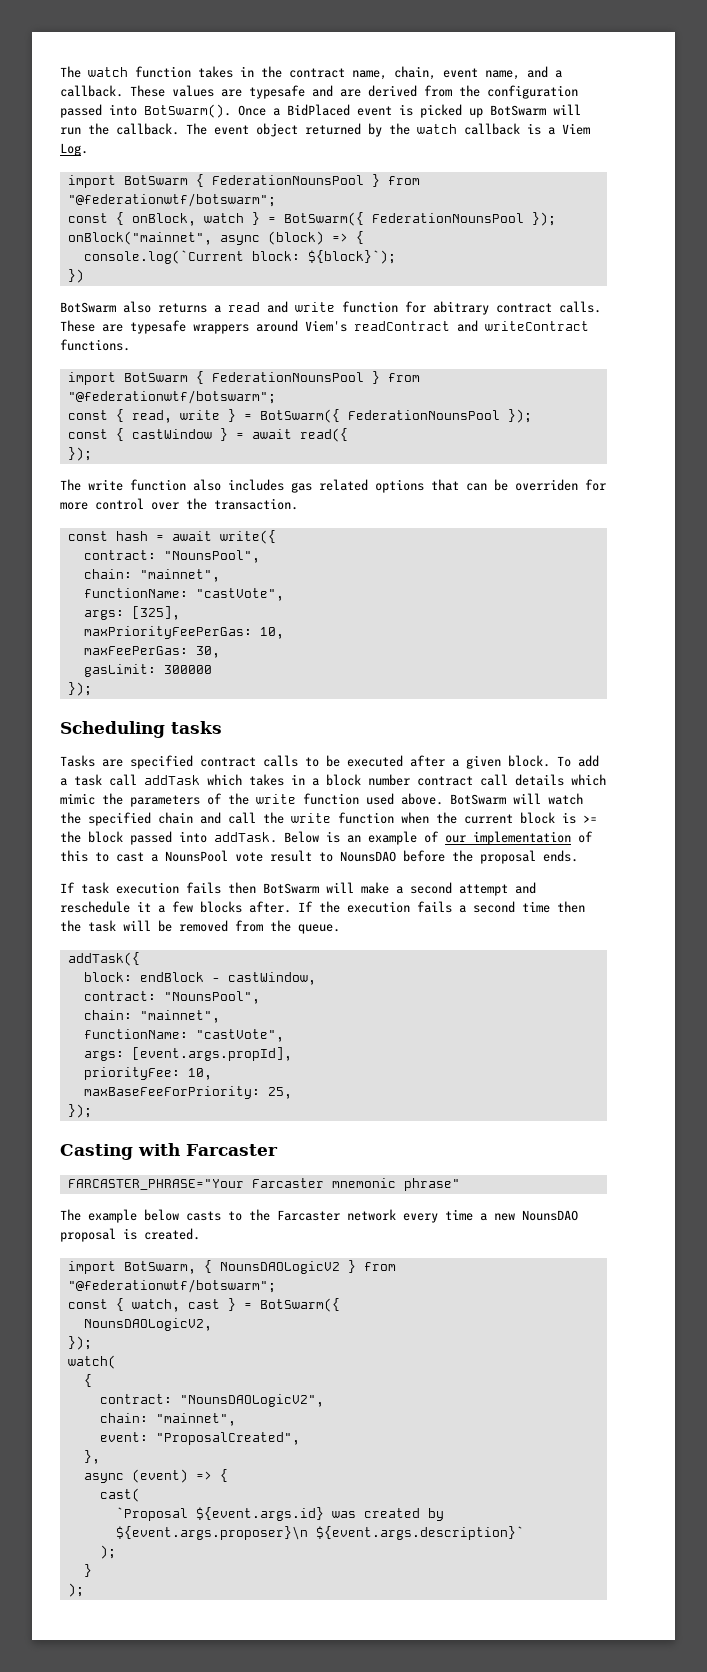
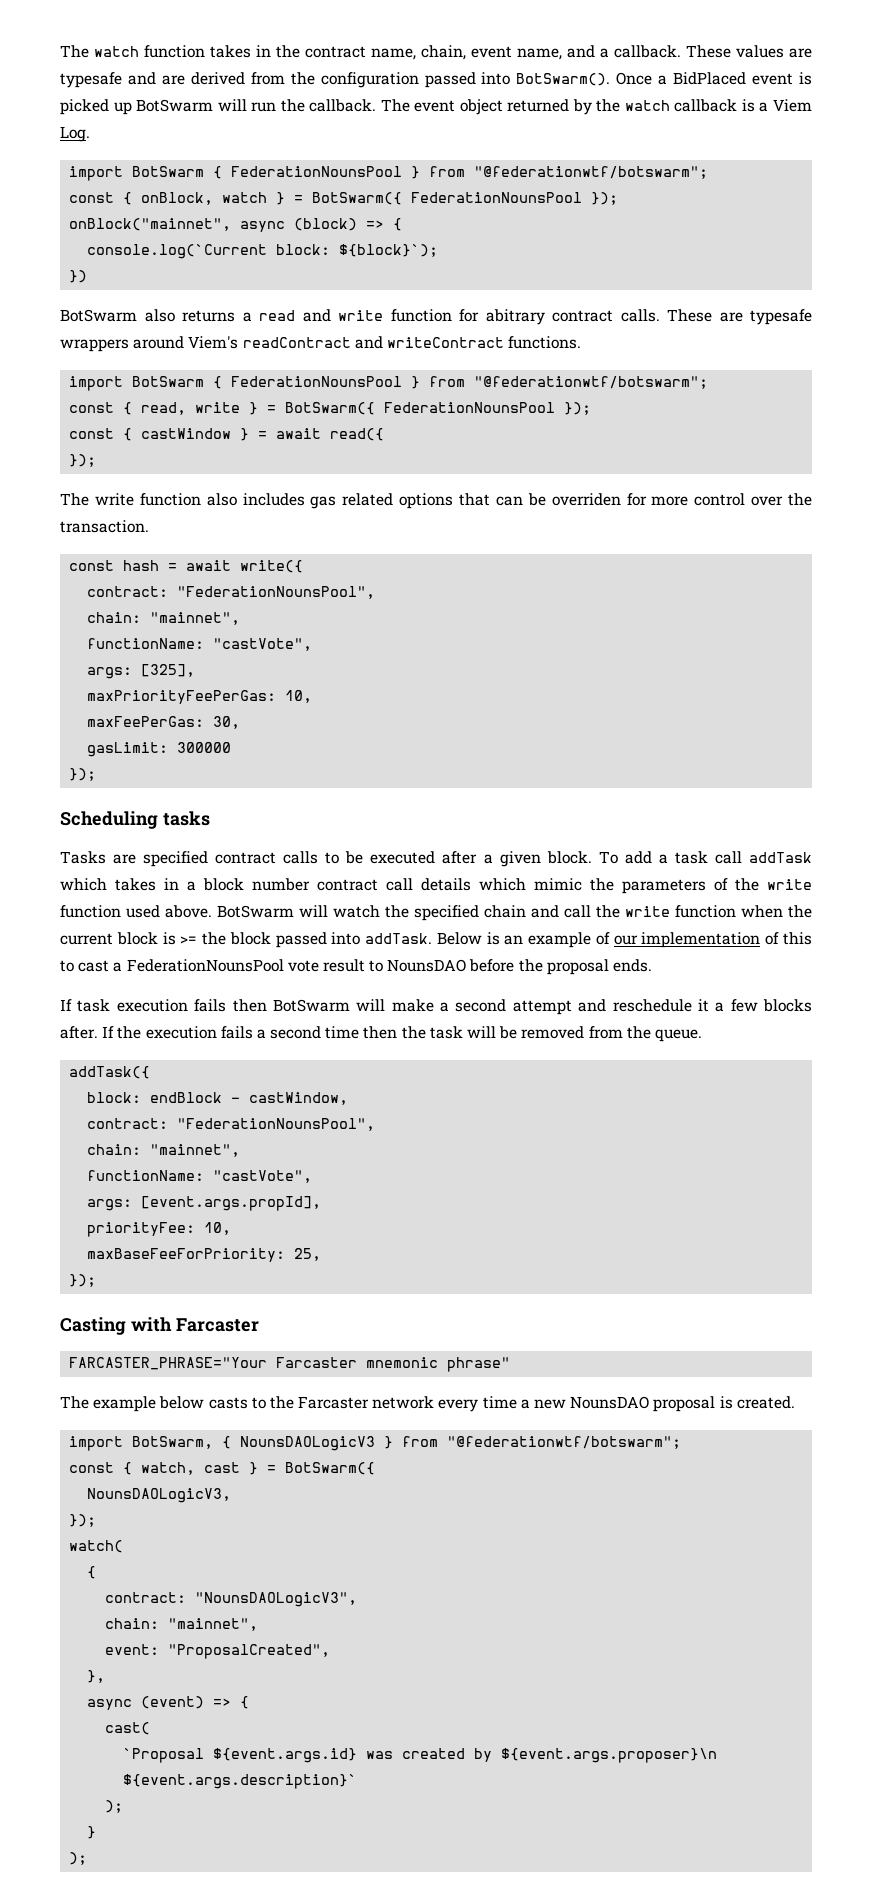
[163,550,260,563] "NounsPool", -> [177,586,376,599] "FederationNounsPool",
[165,850,228,862] NounsPool -> [126,959,284,972] FederationNounsPool
[163,991,260,1004] "NounsPool", -> [177,1118,376,1131] "FederationNounsPool",
[219,1261,340,1274] NounsDAOLogicV2 -> [240,1436,376,1451] NounsDAOLogicV3
[83,1318,212,1331] NounsDAOLogicV2, -> [87,1488,232,1503] NounsDAOLogicV3,
[179,1394,324,1407] "NounsDAOLogicV2", -> [195,1592,358,1607] "NounsDAOLogicV3",

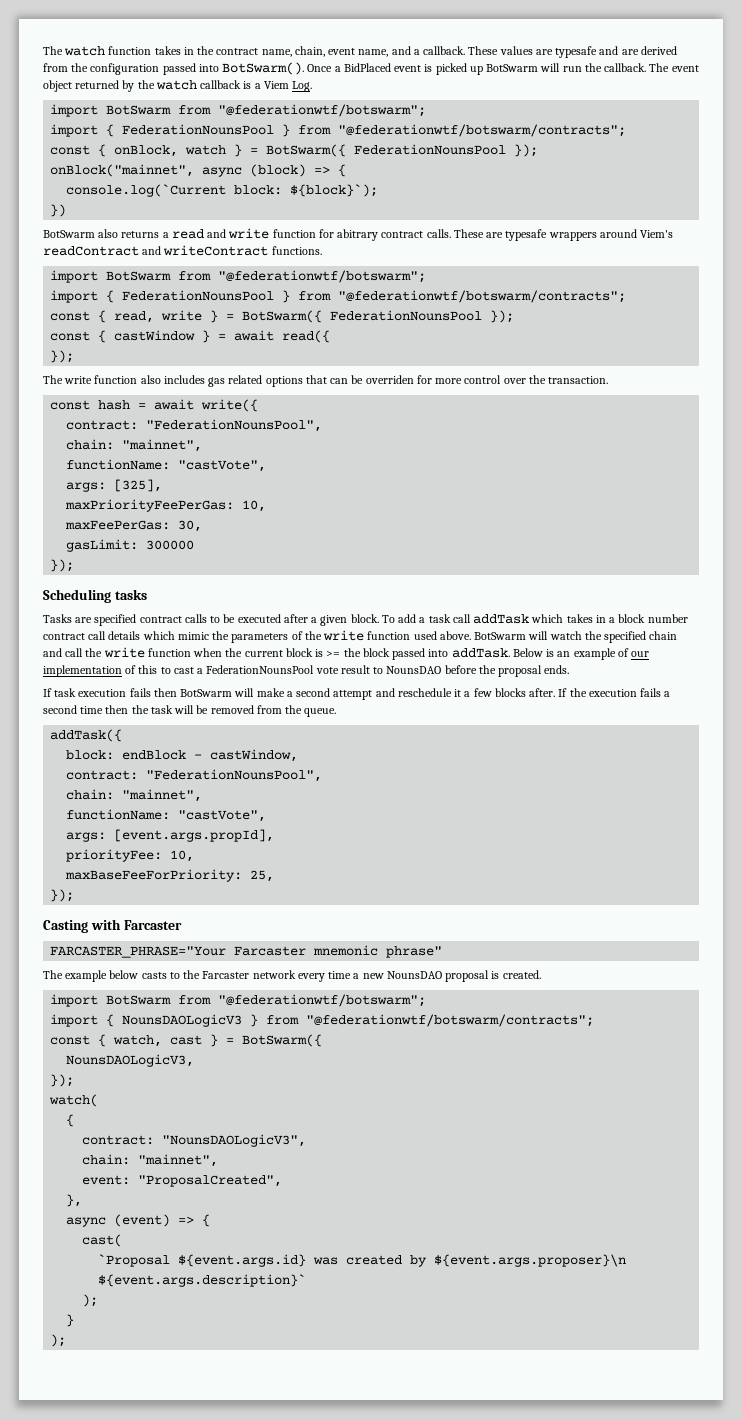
[213,166,709,179] { FederationNounsPool } from "@federationwtf/botswarm"; -> [178,104,427,117] [50,124,627,137] from "@federationwtf/botswarm"; // import { FederationNounsPool } from "@federationwtf/botswarm/contracts";
[213,376,709,389] { FederationNounsPool } from "@federationwtf/botswarm"; -> [178,270,427,283] [50,290,627,303] from "@federationwtf/botswarm"; // import { FederationNounsPool } from "@federationwtf/botswarm/contracts";
[132,1436,214,1449] BotSwarm, -> [106,994,427,1007] [50,1014,99,1027] BotSwarm from "@federationwtf/botswarm"; // import
[447,1436,682,1449] "@federationwtf/botswarm"; -> [306,1014,595,1027] "@federationwtf/botswarm/contracts";

